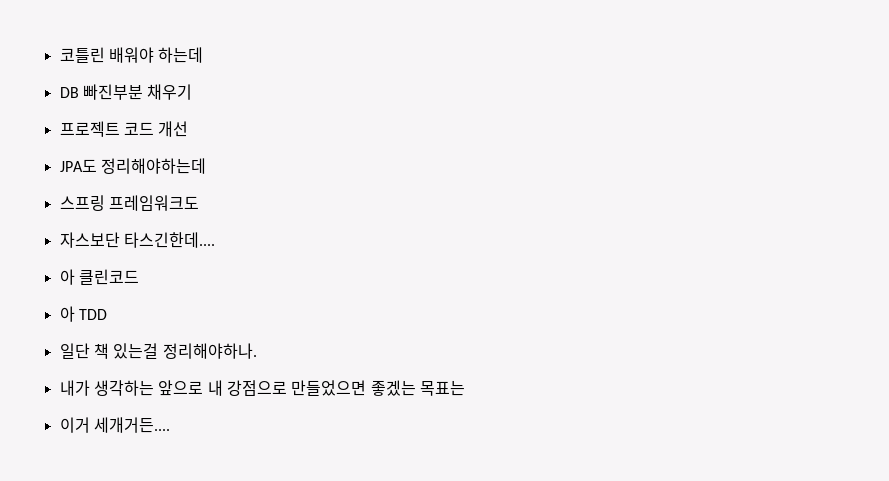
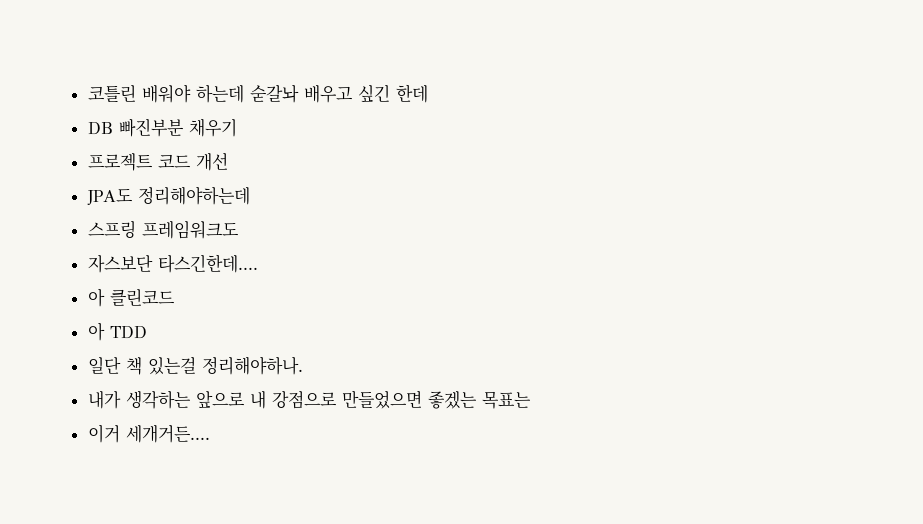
(204, 55) none -> [249,84,428,103] 숟갈놔 배우고 싶긴 한데

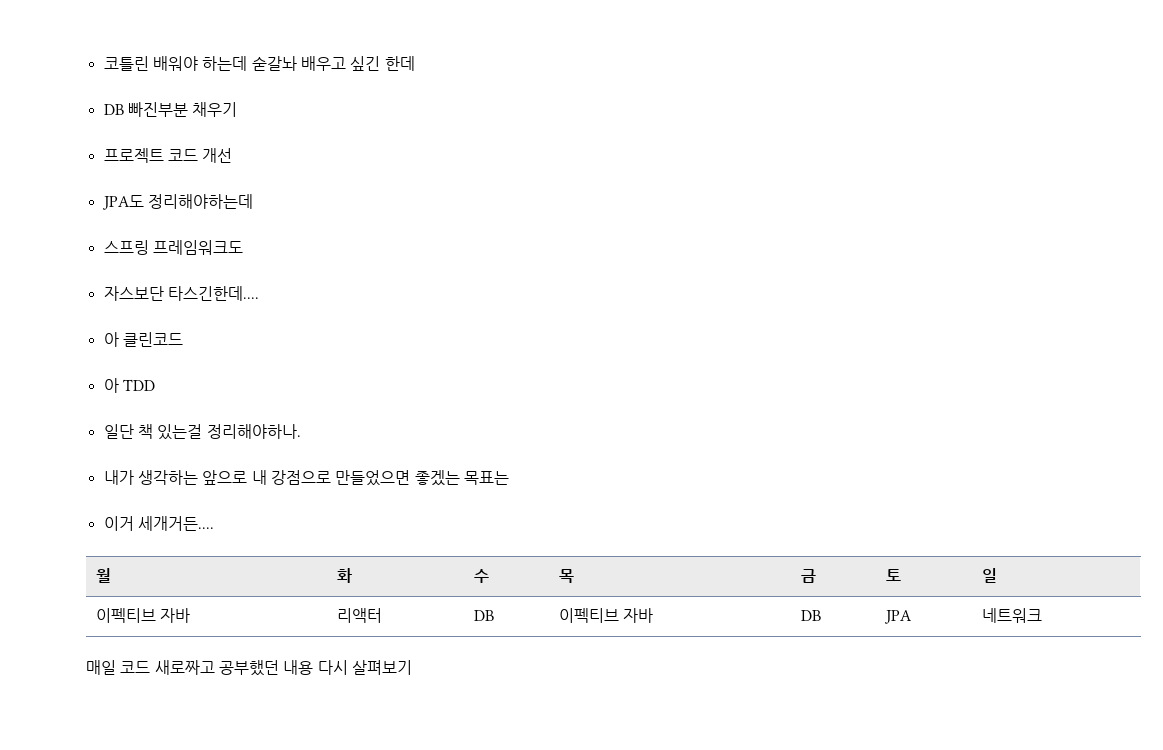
(210, 433) none -> [96,568,112,583] [337,568,353,583] [474,569,490,583] [559,569,575,583] [801,569,817,583] [886,569,902,581] [982,568,998,583] [96,608,191,623] [337,608,383,623] [474,610,495,621] [559,608,654,623] [801,610,822,621] [884,610,913,624] [982,608,1043,623] [86,660,412,676] // 월 | 화 | 수 | 목 | 금 | 토 | 일 // 이펙티브 자바 | 리액터 | DB | 이펙티브 자바 | DB | JPA | 네트워크 // 매일 코드 새로짜고 공부했던 내용 다시 살펴보기

